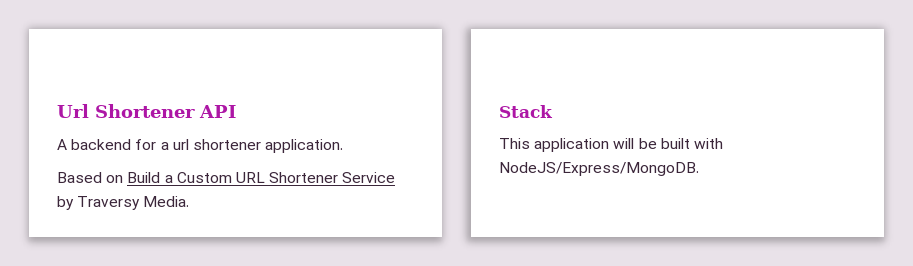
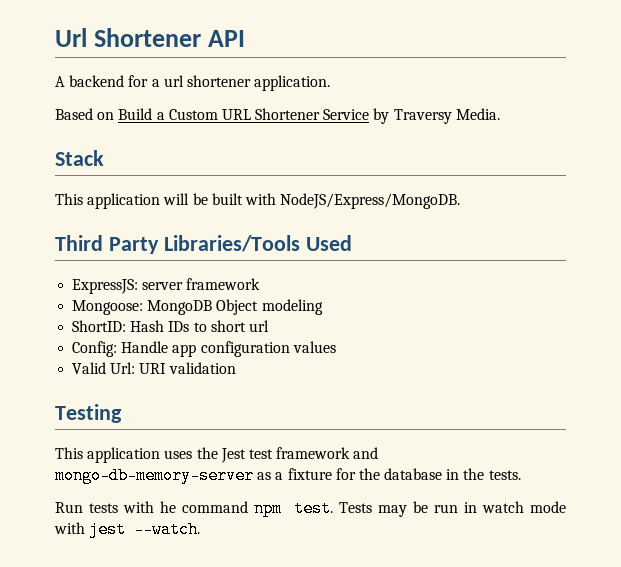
(699, 169) none -> [55,235,352,254] [72,278,261,294] [72,299,323,315] [72,320,269,332] [72,341,336,357] [72,362,236,374] [55,404,122,423] [55,447,379,463] [55,467,521,484] [55,500,566,517] [54,521,201,538] // Third Party Libraries/Tools Used // ExpressJS: server framework // Mongoose: MongoDB Object modeling // ShortID: Hash IDs to short url // Config: Handle app configuration values // Valid Url: URI validation // Testing // This application uses the Jest test framework and mongo-db-memory-server as a fixture for the database in the tests. // Run tests with he command npm test. Tests may be run in watch mode with jest --watch.

